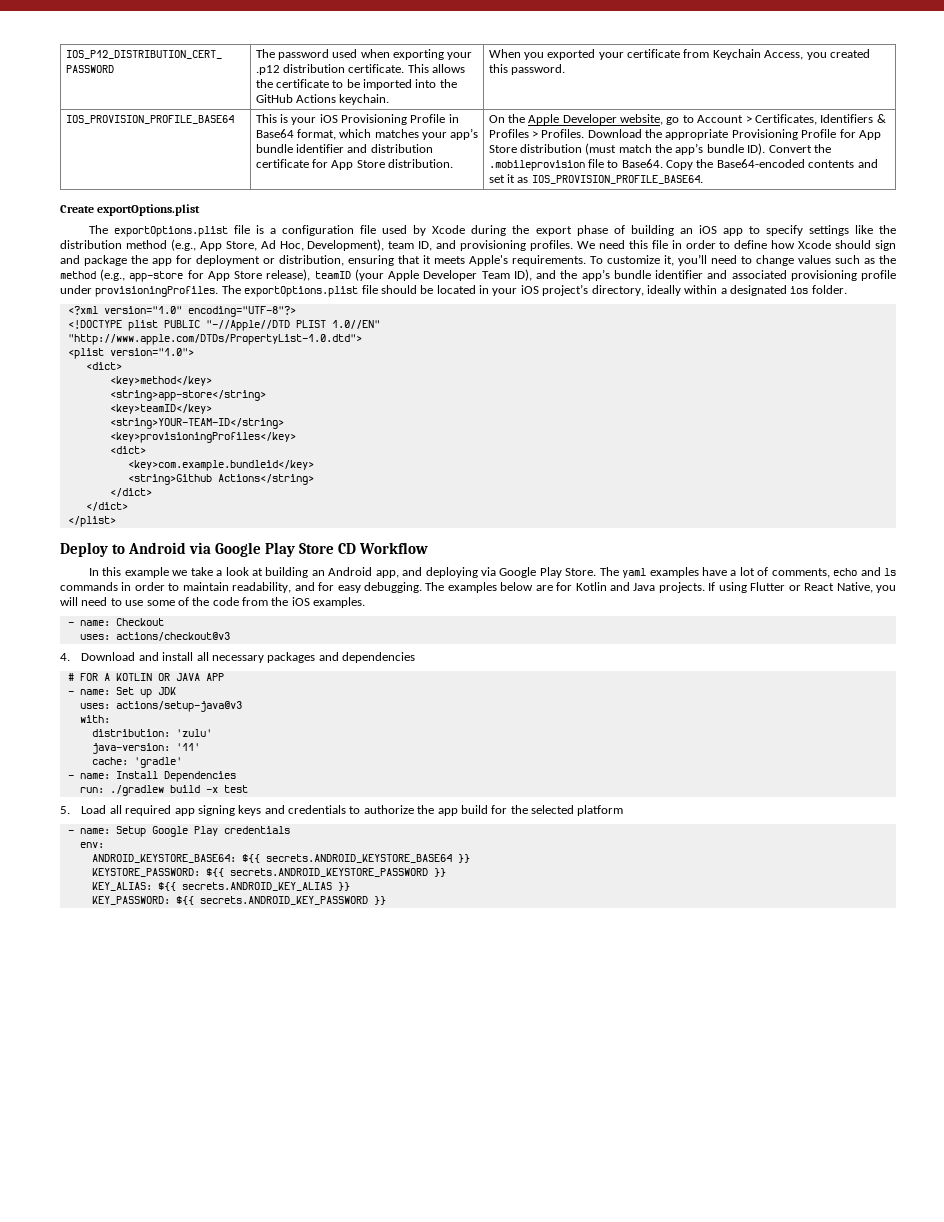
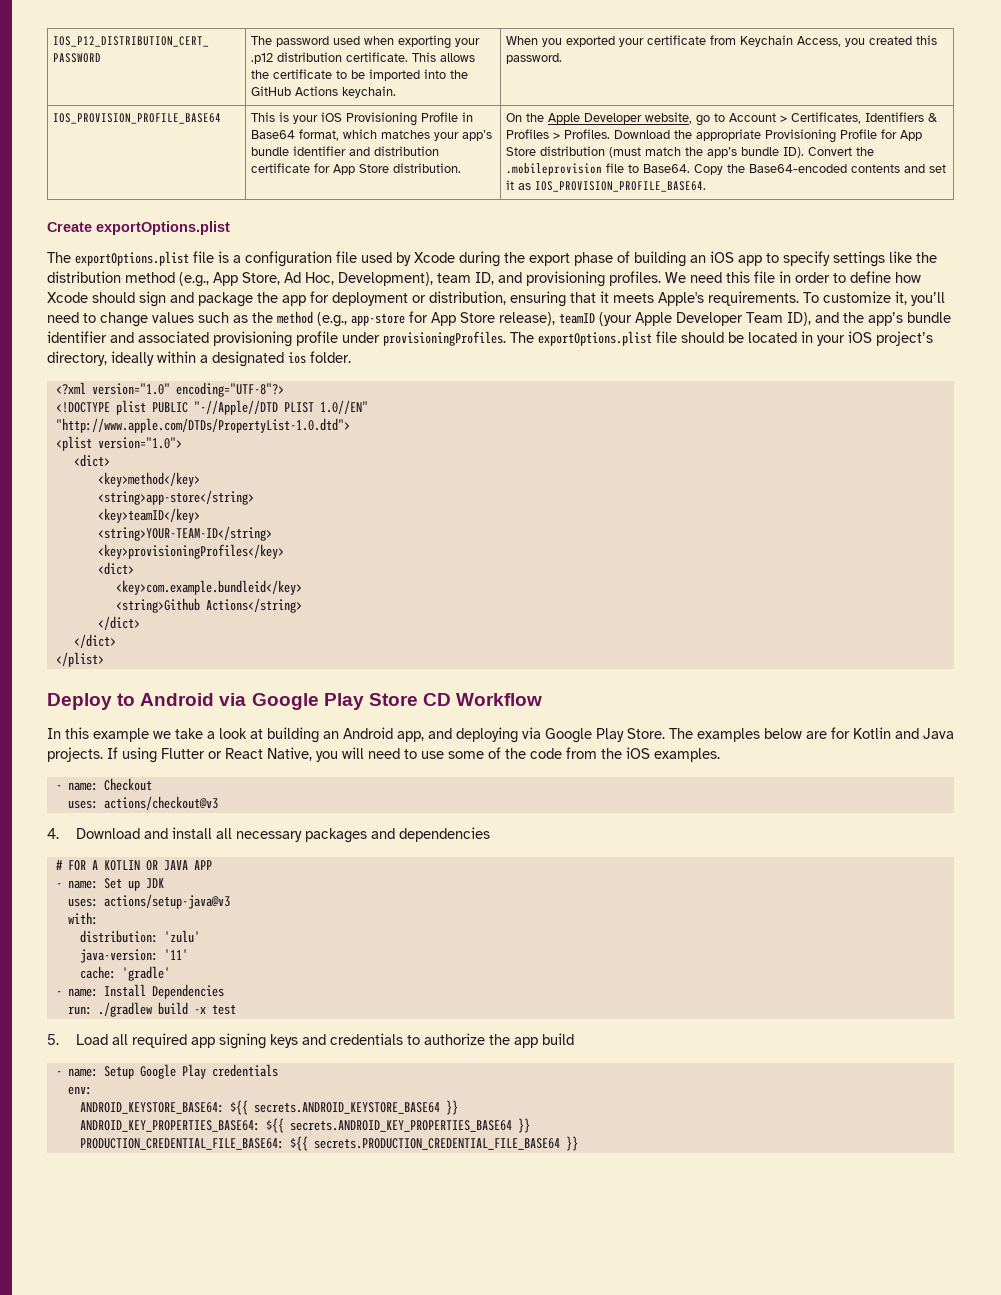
[622,567,896,578] [60,582,445,593] yaml examples have a lot of comments, echo and ls commands in order to maintain readability, and for easy debugging. The -> (693, 733) none
[491,805,624,816] for the selected platform -> (574, 1039) none
[91,868,446,877] [91,882,350,891] [91,896,368,905] KEYSTORE_PASSWORD: ${{ secrets.ANDROID_KEYSTORE_PASSWORD }} // KEY_ALIAS: ${{ secrets.ANDROID_KEY_ALIAS }} // KEY_PASSWORD: ${{ secrets.ANDROID_KEY_PASSWORD -> [79,1118,530,1133] [79,1136,560,1151] ANDROID_KEY_PROPERTIES_BASE64: ${{ secrets.ANDROID_KEY_PROPERTIES_BASE64 }} // PRODUCTION_CREDENTIAL_FILE_BASE64: ${{ secrets.PRODUCTION_CREDENTIAL_FILE_BASE64

